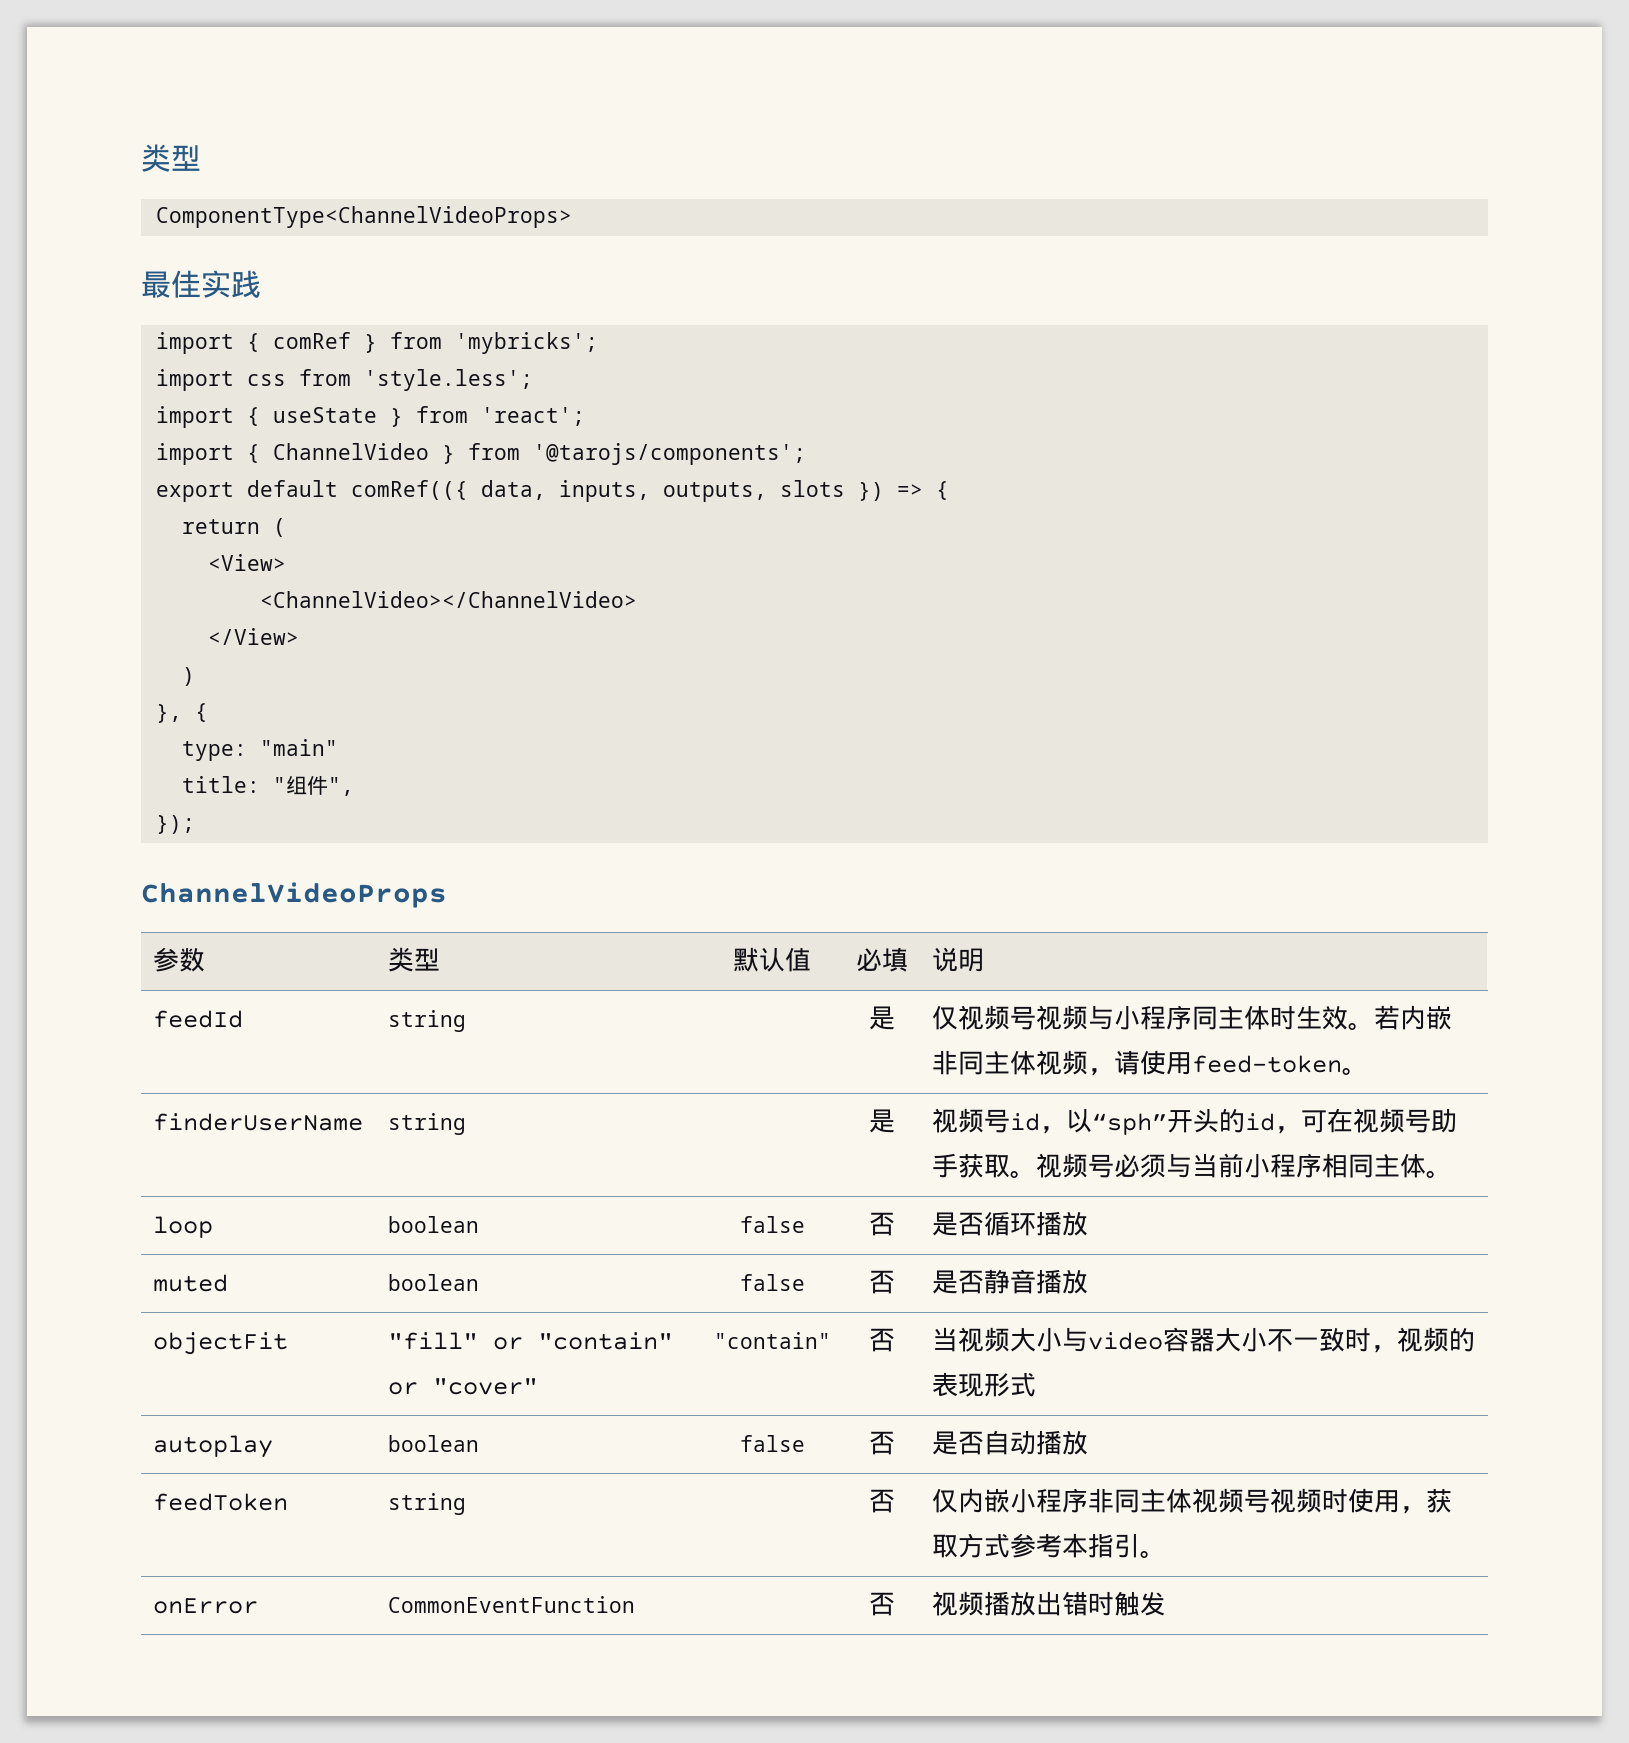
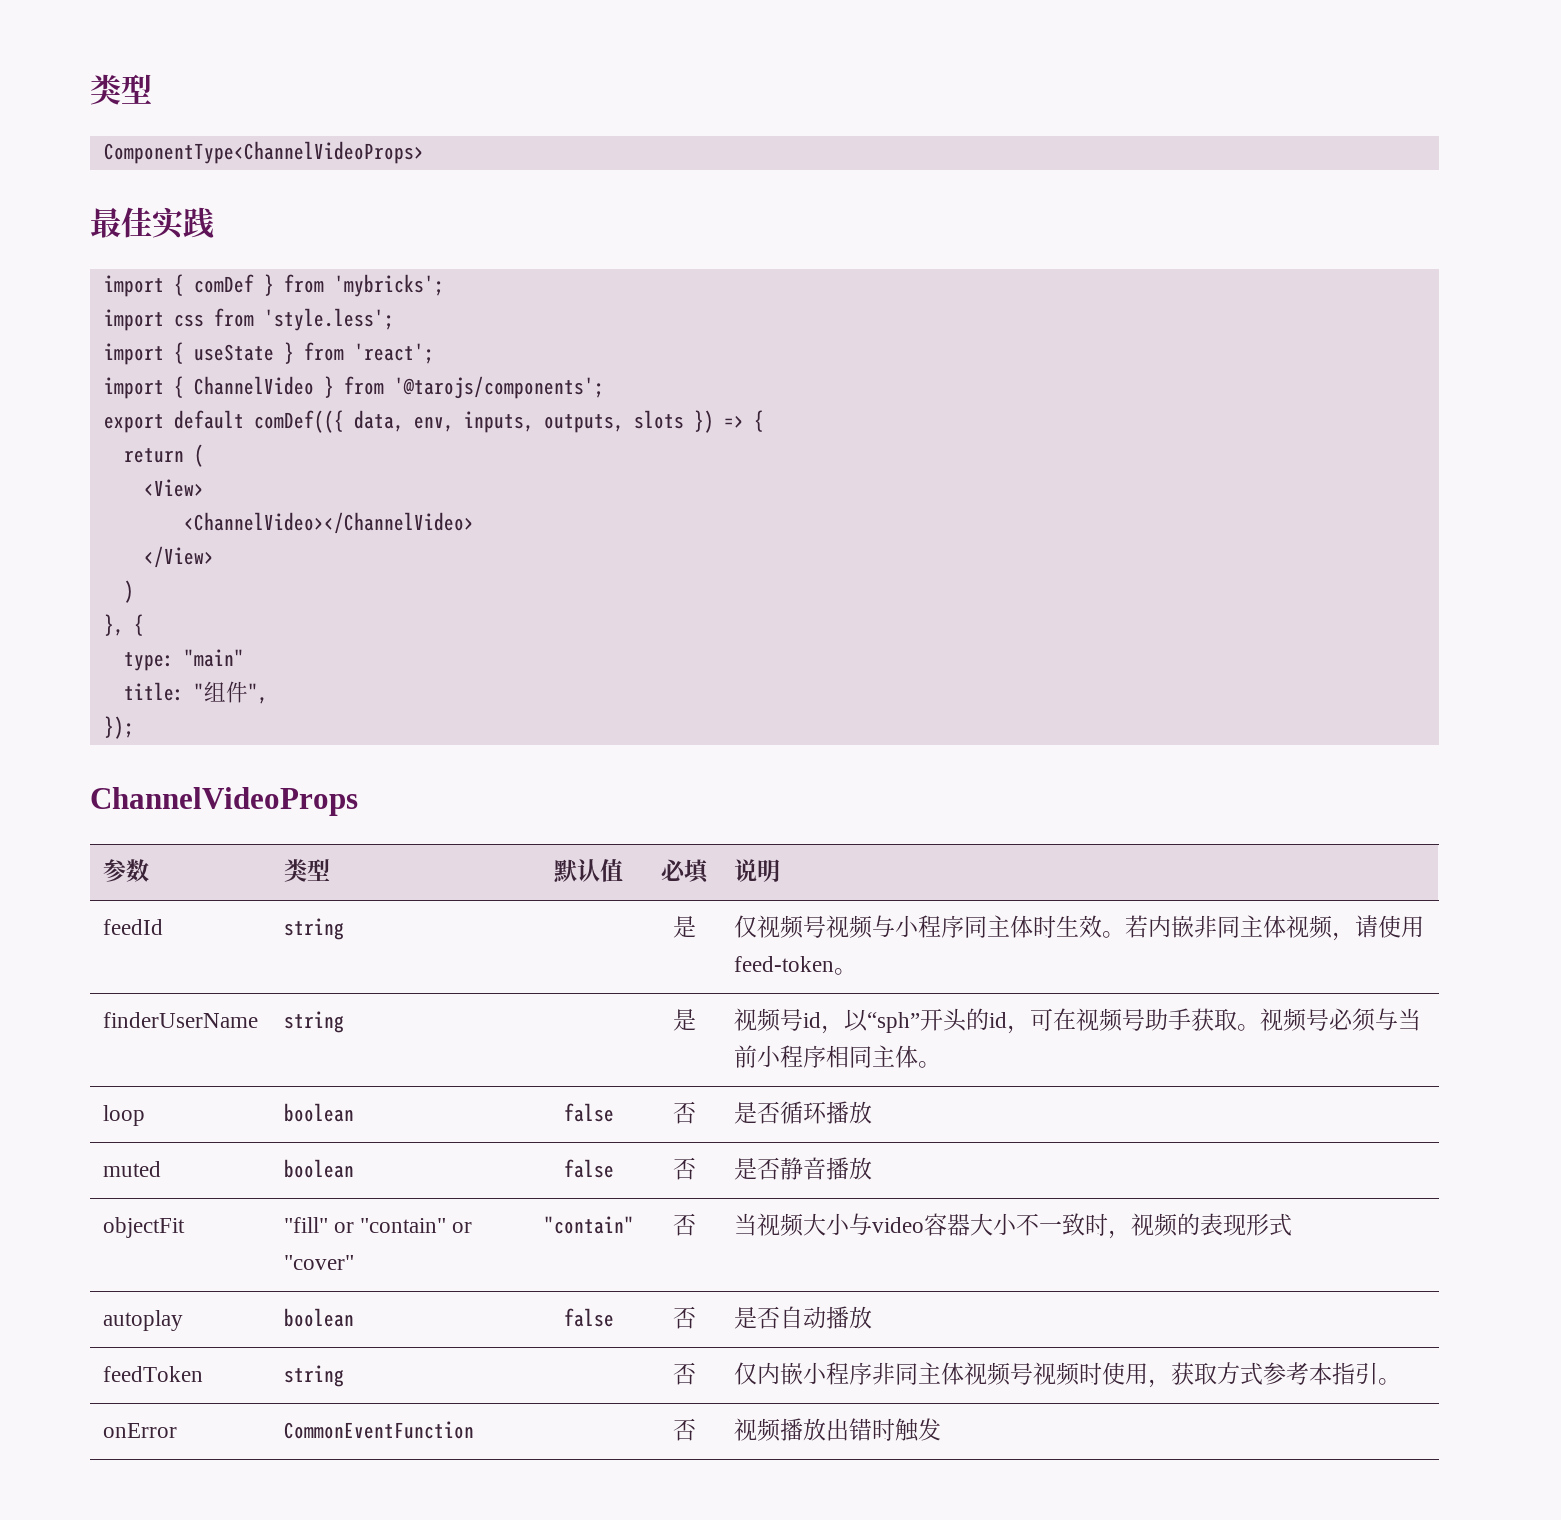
[273,332,352,349] comRef -> [193,274,254,293] comDef
[351,480,547,500] comRef(({ data, -> [253,410,454,433] comDef(({ data, env,

